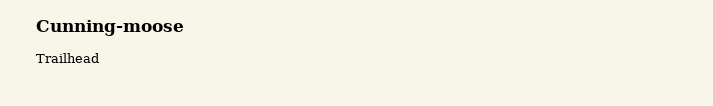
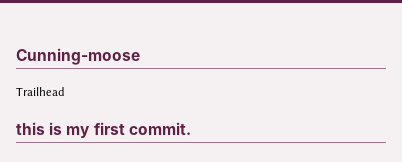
(99, 58) none -> [16,122,191,138] // this is my first commit.

